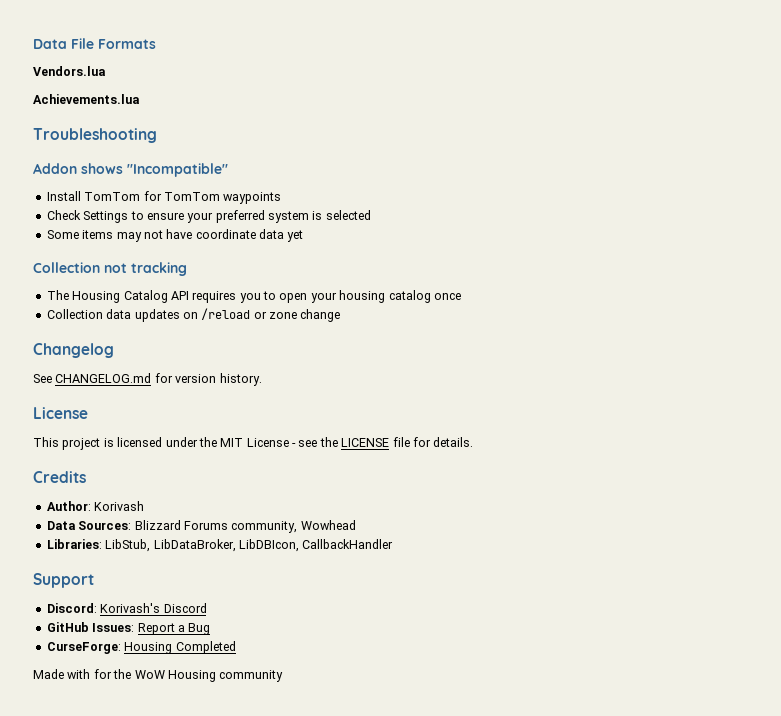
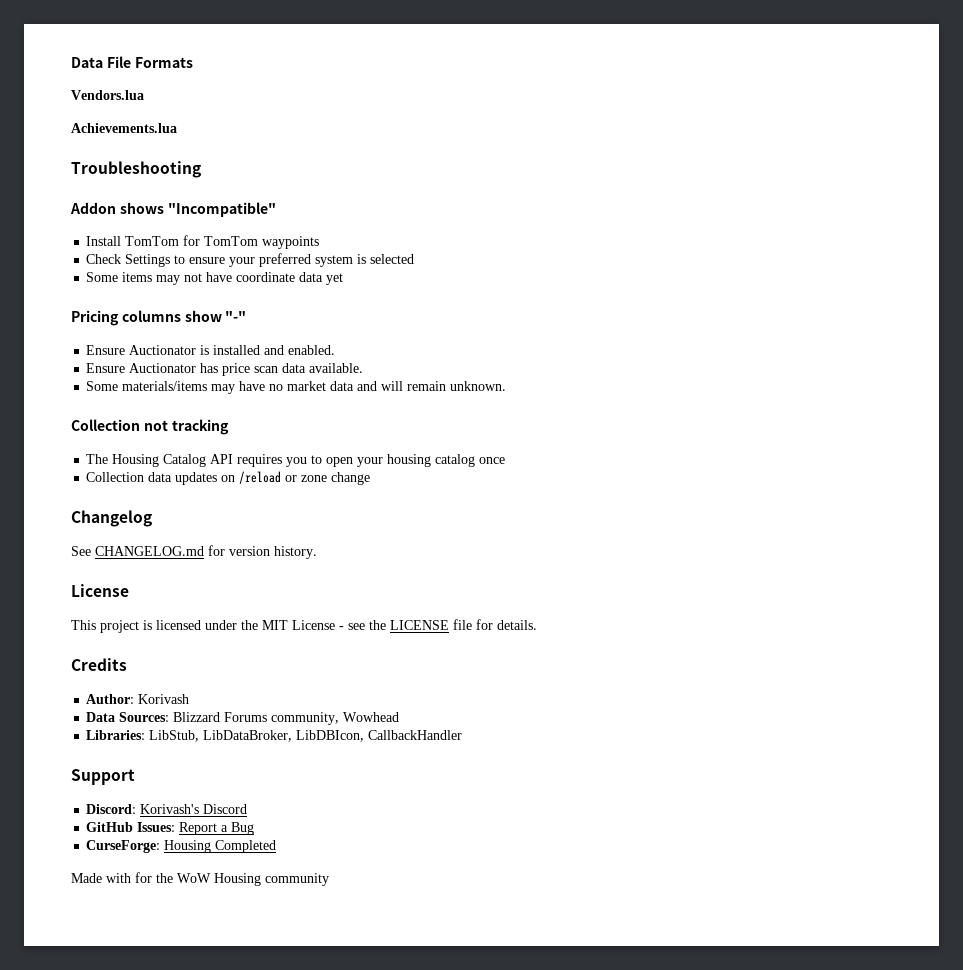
(304, 236) none -> [71,310,247,326] [86,345,336,355] [86,363,364,376] [86,381,507,394] // Pricing columns show "-" // Ensure Auctionator is installed and enabled. // Ensure Auctionator has price scan data available. // Some materials/items may have no market data and will remain unknown.

